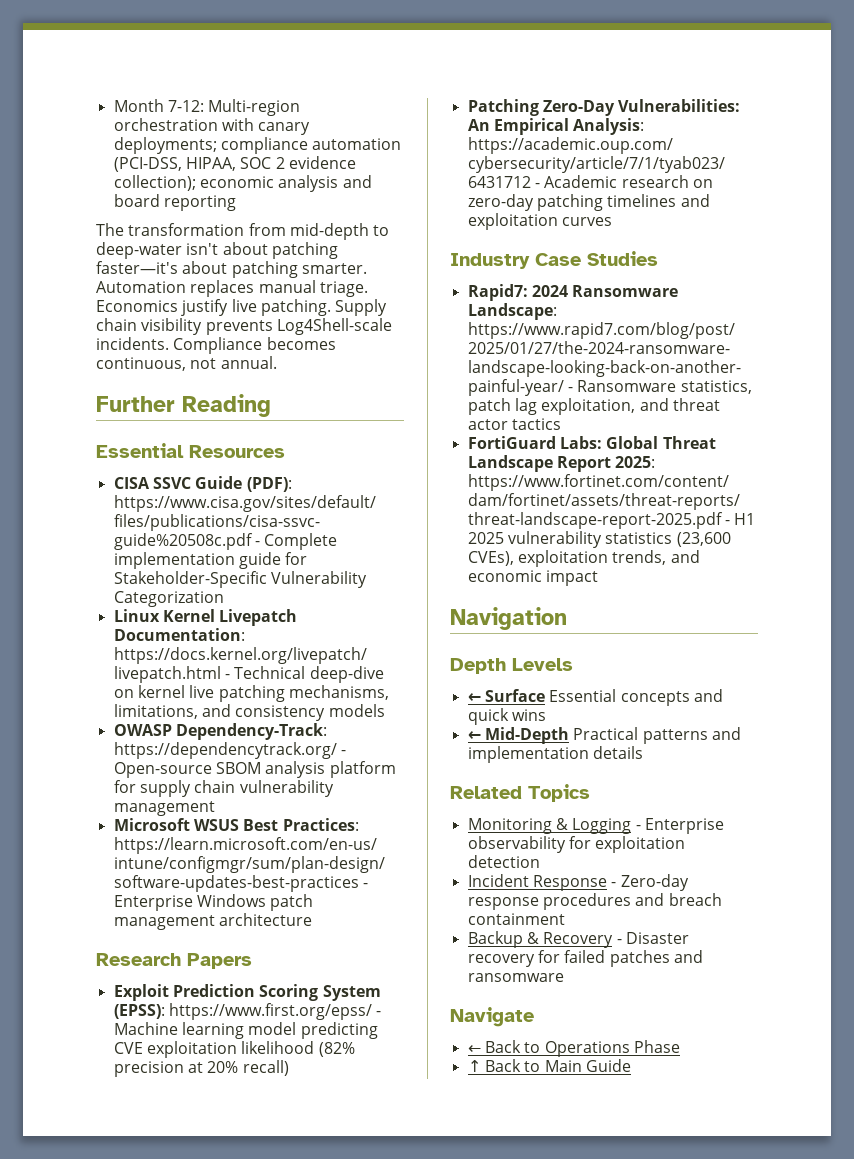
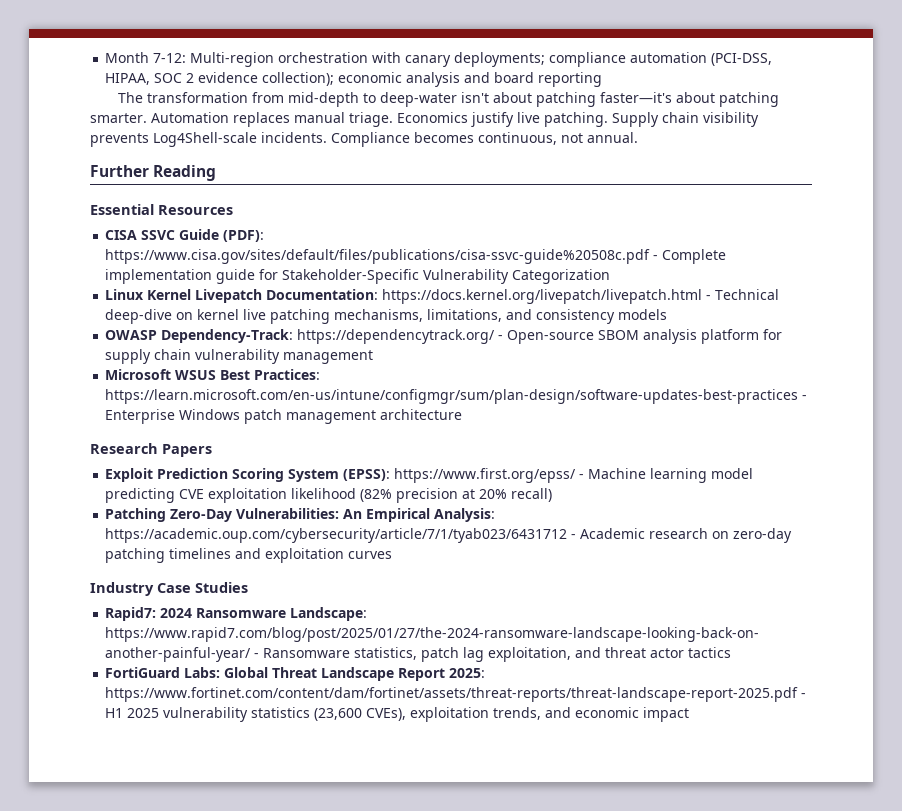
[450,607,567,630] [450,658,573,674] [467,689,723,706] [467,708,546,725] [467,727,741,744] [467,746,643,763] [450,784,590,802] [467,818,724,834] [467,836,686,853] [467,855,540,868] [467,874,689,891] [467,893,722,910] [467,913,565,925] [467,931,689,948] [467,950,703,967] [467,973,564,982] [450,1007,534,1027] [467,1040,680,1057] [467,1059,631,1072] // Navigation // Depth Levels // ← Surface Essential concepts and quick wins // ← Mid-Depth Practical patterns and implementation details // Related Topics // Monitoring & Logging - Enterprise observability for exploitation detection // Incident Response - Zero-day response procedures and breach containment // Backup & Recovery - Disaster recovery for failed patches and ransomware // Navigate // ← Back to Operations Phase // ↑ Back to Main Guide -> (690, 714) none

